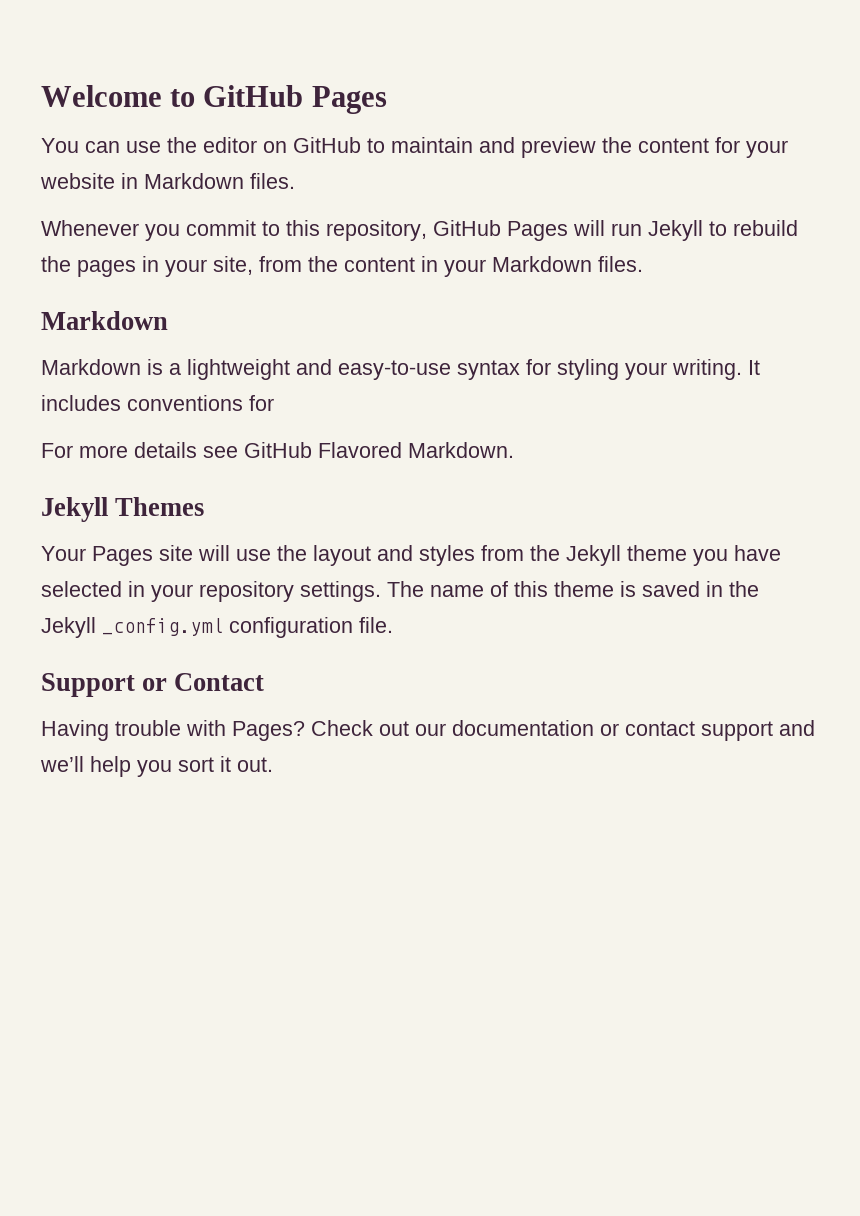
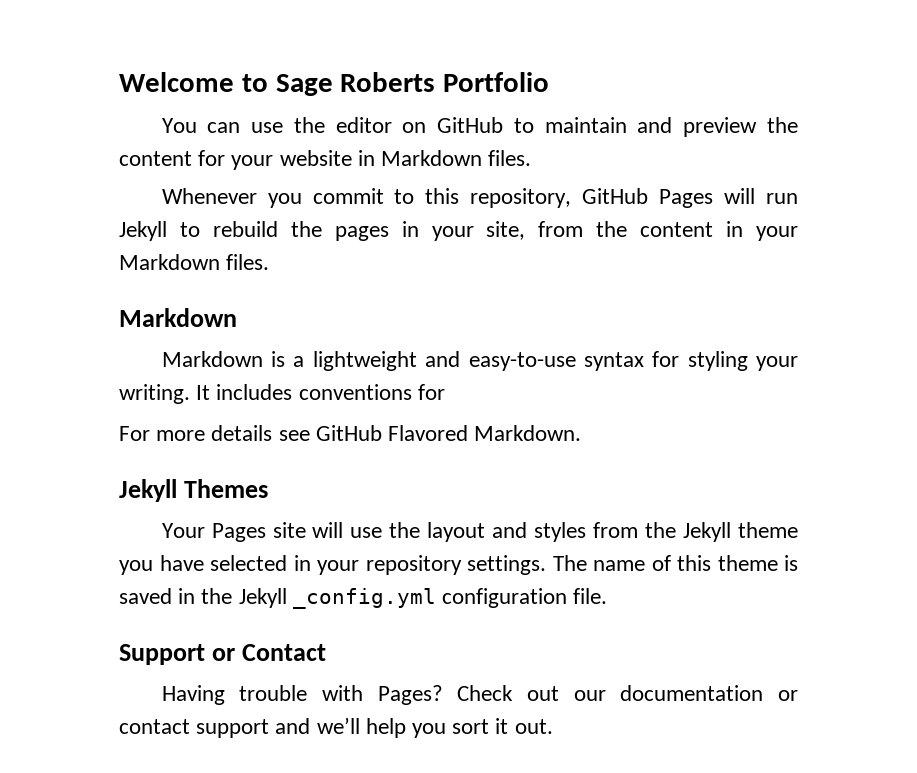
[203,85,387,114] GitHub Pages -> [275,72,550,96] Sage Roberts Portfolio

